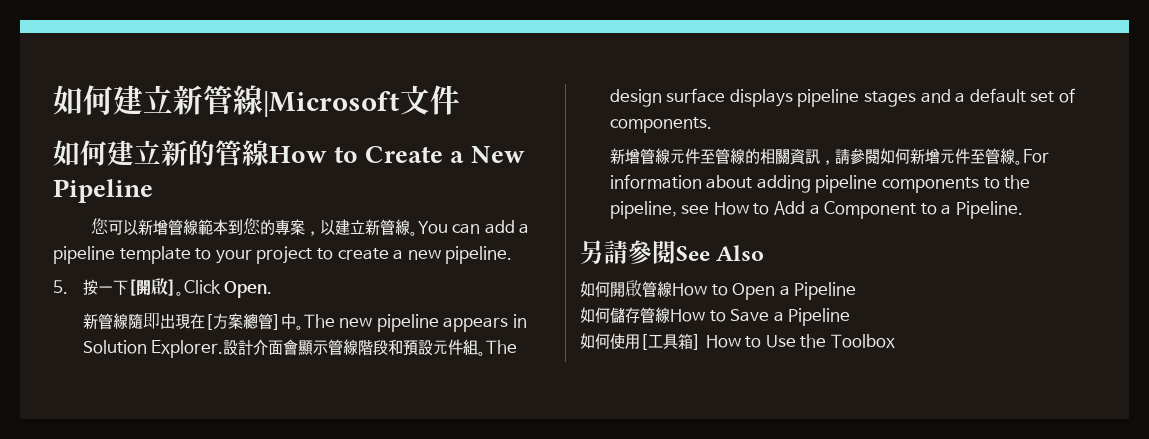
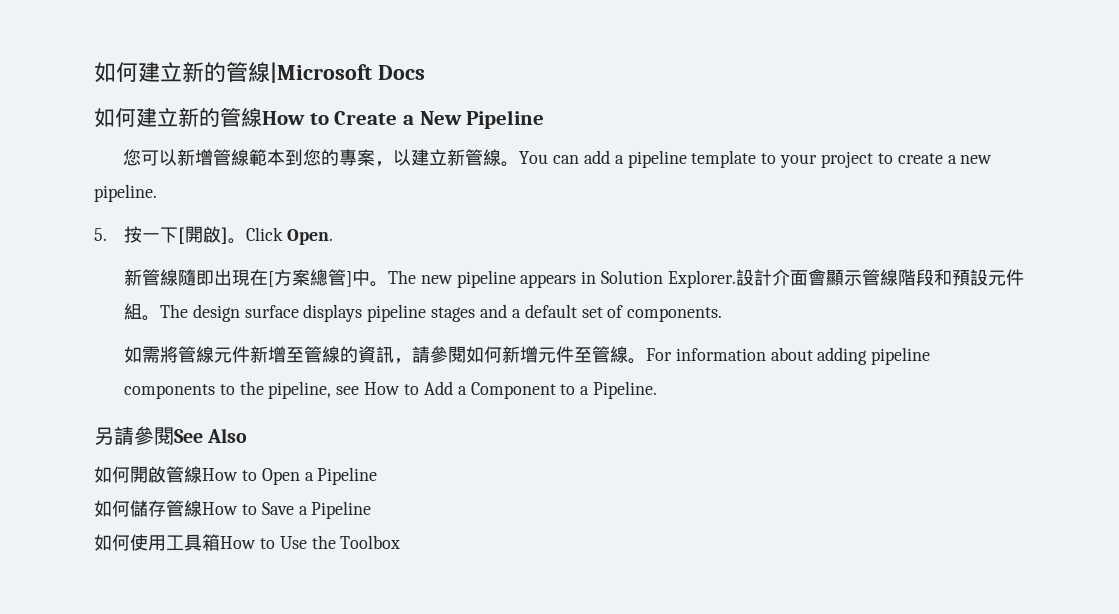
[53,85,203,115] 如何建立新 -> [94,62,226,83] 如何建立新的
[400,85,460,115] 文件 -> [377,65,425,80] Docs
[609,148,640,164] 新增 -> [123,346,178,363] 如需將
(700, 156) none -> [249,346,286,363] 新增
[759,148,790,165] 相關 -> (358, 354) none
[640,333,701,350] [工具箱] -> [166,534,220,551] 工具箱

